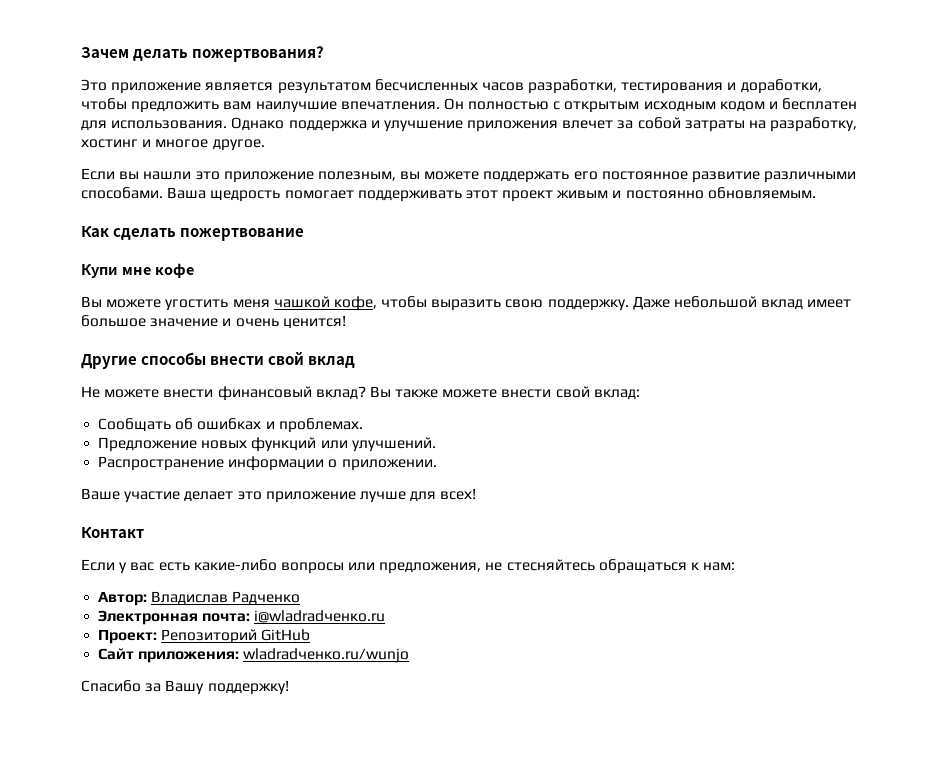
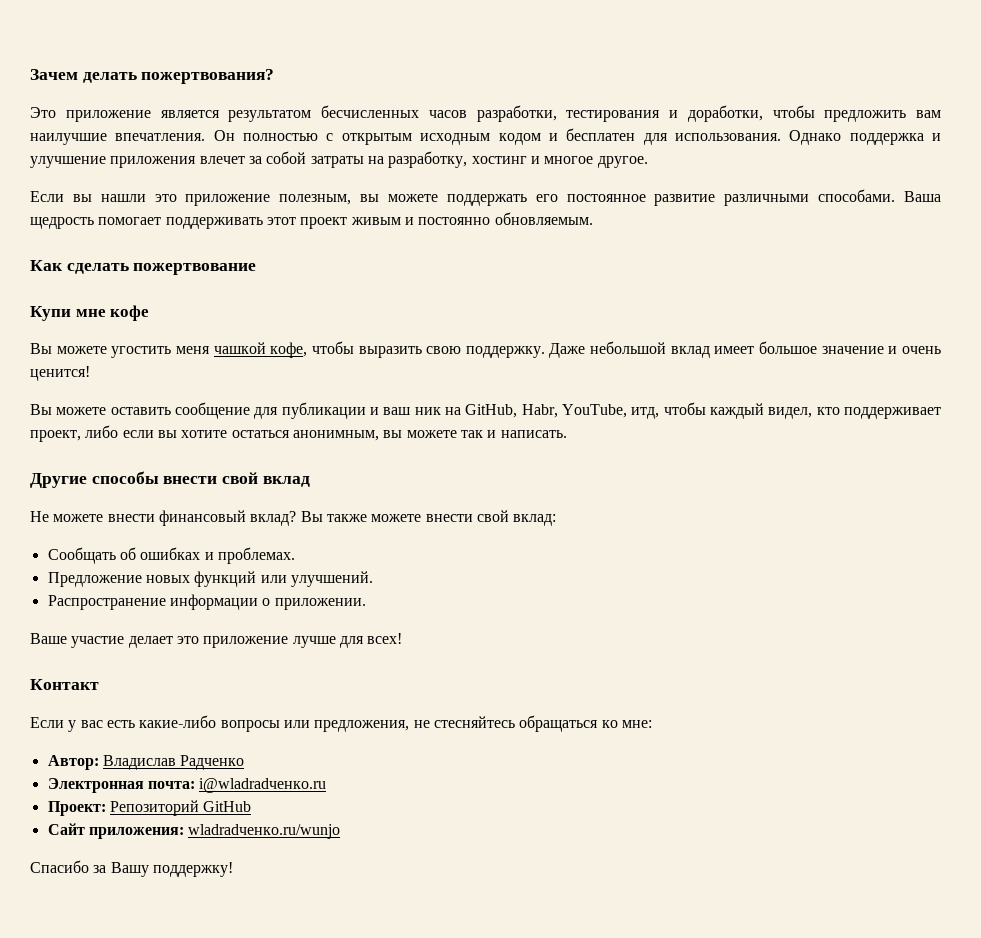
(346, 322) none -> [30,402,942,419] [30,425,567,442] // Вы можете оставить сообщение для публикации и ваш ник на GitHub, Habr, YouTube, итд, чтобы каждый видел, кто поддерживает проект, либо если вы хотите остаться анонимным, вы можете так и написать.
[691,562,736,571] к нам: -> [601,720,652,728] ко мне:

